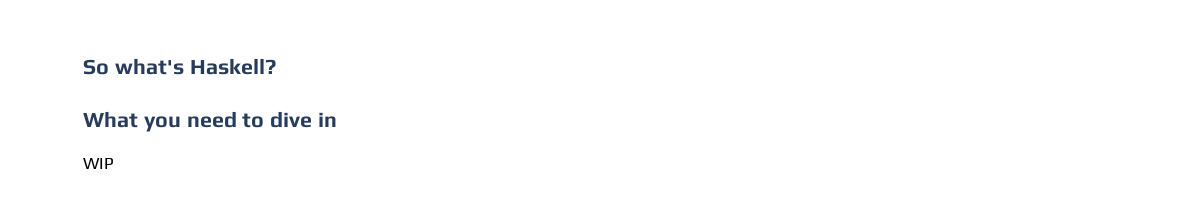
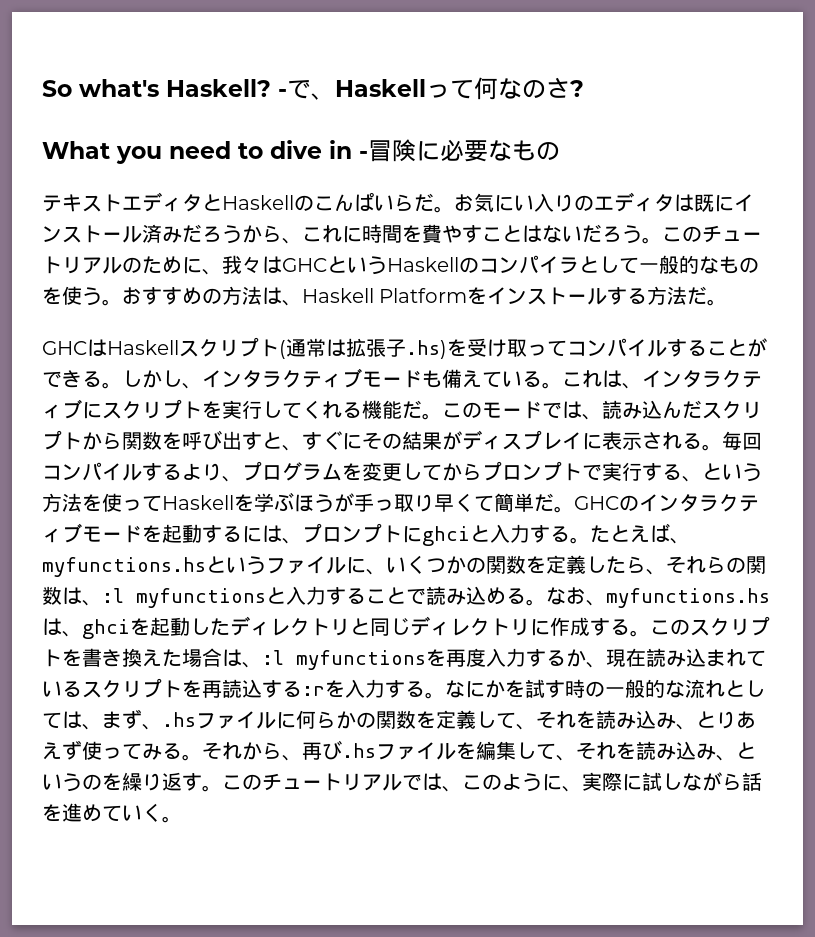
(276, 66) none -> [278,77,584,100] -で、Haskellって何なのさ?
[83,157,114,169] // WIP -> [359,139,560,162] [42,192,754,213] [42,224,762,244] [42,255,759,275] [42,286,728,306] [42,337,767,359] [42,368,762,389] [42,399,762,420] [42,430,762,451] [42,461,762,482] [42,492,759,513] [42,523,690,546] [42,555,766,577] [42,586,770,608] [42,616,770,639] [42,648,766,670] [42,678,765,699] [42,709,756,730] [42,740,756,761] [42,772,762,792] [42,803,182,823] -冒険に必要なもの // テキストエディタとHaskellのこんぱいらだ。お気にい入りのエディタは既にインストール済みだろうから、これに時間を費やすことはないだろう。このチュートリアルのために、我々はGHCというHaskellのコンパイラとして一般的なものを使う。おすすめの方法は、Haskell Platformをインストールする方法だ。 // GHCはHaskellスクリプト(通常は拡張子.hs)を受け取ってコンパイルすることができる。しかし、インタラクティブモードも備えている。これは、インタラクティブにスクリプトを実行してくれる機能だ。このモードでは、読み込んだスクリプトから関数を呼び出すと、すぐにその結果がディスプレイに表示される。毎回コンパイルするより、プログラムを変更してからプロンプトで実行する、という方法を使ってHaskellを学ぶほうが手っ取り早くて簡単だ。GHCのインタラクティブモードを起動するには、プロンプトにghciと入力する。たとえば、myfunctions.hsというファイルに、いくつかの関数を定義したら、それらの関数は、:l myfunctionsと入力することで読み込める。なお、myfunctions.hsは、ghciを起動したディレクトリと同じディレクトリに作成する。このスクリプトを書き換えた場合は、:l myfunctionsを再度入力するか、現在読み込まれているスクリプトを再読込する:rを入力する。なにかを試す時の一般的な流れとしては、まず、.hsファイルに何らかの関数を定義して、それを読み込み、とりあえず使ってみる。それから、再び.hsファイルを編集して、それを読み込み、というのを繰り返す。このチュートリアルでは、このように、実際に試しながら話を進めていく。

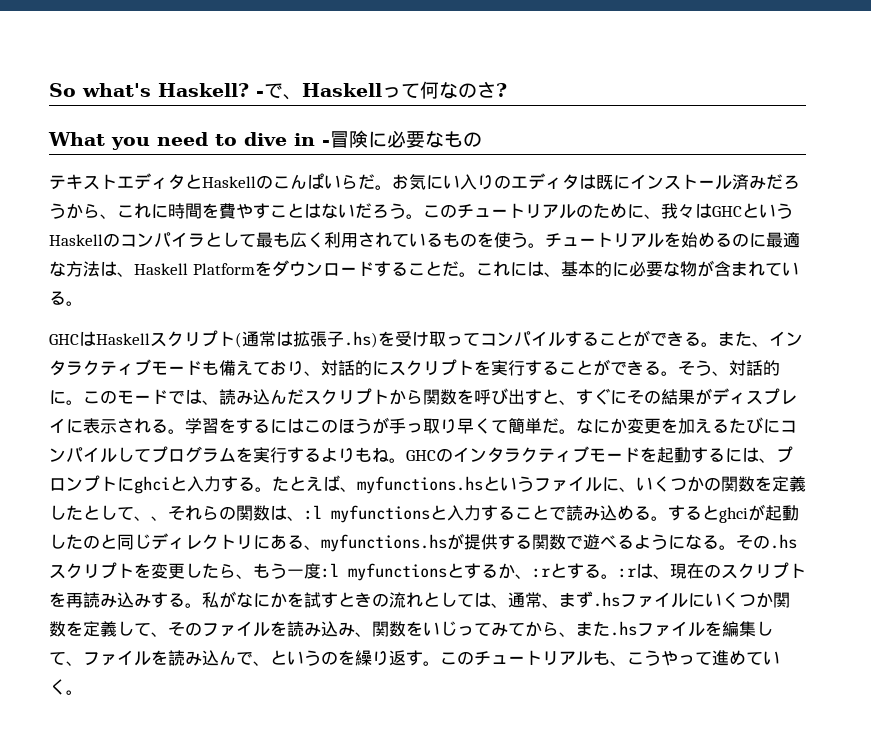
[639,255,759,274] [42,286,222,306] 一般的なものを使う。おすすめの -> [256,232,800,248] [49,261,66,277] 最も広く利用されているものを使う。チュートリアルを始めるのに最適な
[487,286,708,305] インストールする方法だ -> [271,260,799,277] [49,291,66,305] ダウンロードすることだ。これには、基本的に必要な物が含まれている
[122,370,182,388] しかし -> [718,331,752,346] また
[502,370,762,389] [42,399,82,419] いる。これは、インタラクティブ -> [270,360,372,376] おり、対話的
[262,400,422,419] してくれる機能だ -> [525,359,780,376] [49,390,66,405] することができる。そう、対話的に
[722,431,762,450] [42,461,762,482] [42,492,294,512] 毎回コンパイルするより、プログラムを変更してからプロンプトで実行する、という方法を使ってHaskellを学ぶ -> [185,418,338,434] 学習をするにはこの
(574, 509) none -> [576,417,797,434] [49,446,406,463] なにか変更を加えるたびにコンパイルしてプログラムを実行するよりもね。
[626,556,646,573] ら -> [83,505,151,521] として、
[546,587,770,608] [42,616,350,639] なお、myfunctions.hsは、ghciを起動したディレクトリ -> [668,504,799,523] [49,534,100,549] するとghciが起動したの
[550,616,770,637] [42,648,766,670] [42,678,685,699] 作成する。このスクリプトを書き換えた場合は、:l myfunctionsを再度入力するか、現在読み込まれているスクリプトを再読込する:rを入力する。なにかを試す時の一般的な -> [270,533,797,552] [49,562,806,581] [49,591,389,608] ある、myfunctions.hsが提供する関数で遊べるようになる。その.hsスクリプトを変更したら、もう一度:l myfunctionsとするか、:rとする。:rは、現在のスクリプトを再読み込みする。私がなにかを試すときの
[102,709,162,730] まず、 -> [508,591,593,608] 通常、まず
[296,710,376,729] 何らかの -> [705,592,773,608] いくつか
[556,710,756,730] [42,740,342,761] れを読み込み、とりあえず使ってみる。それから、再び -> [185,621,610,637] のファイルを読み込み、関数をいじってみてから、また
[576,741,716,760] それを読み込み -> [83,650,253,666] ファイルを読み込んで
[402,772,762,792] [42,804,62,822] では、このように、実際に試しながら話を -> [593,650,712,666] も、こうやって

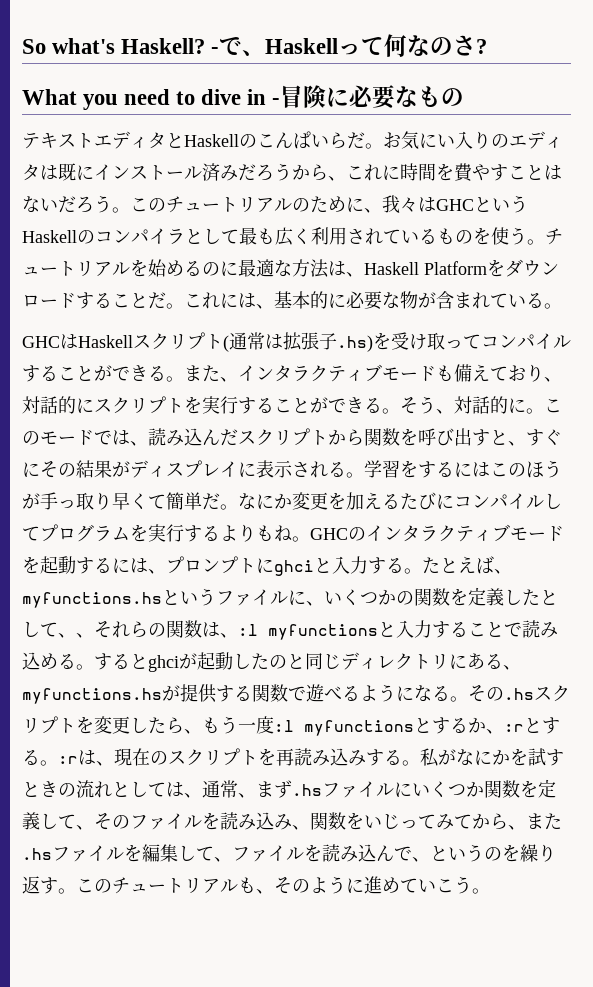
[627,650,712,666] こうやって -> [274,876,364,894] そのように
[49,679,66,695] く -> [436,876,472,894] こう

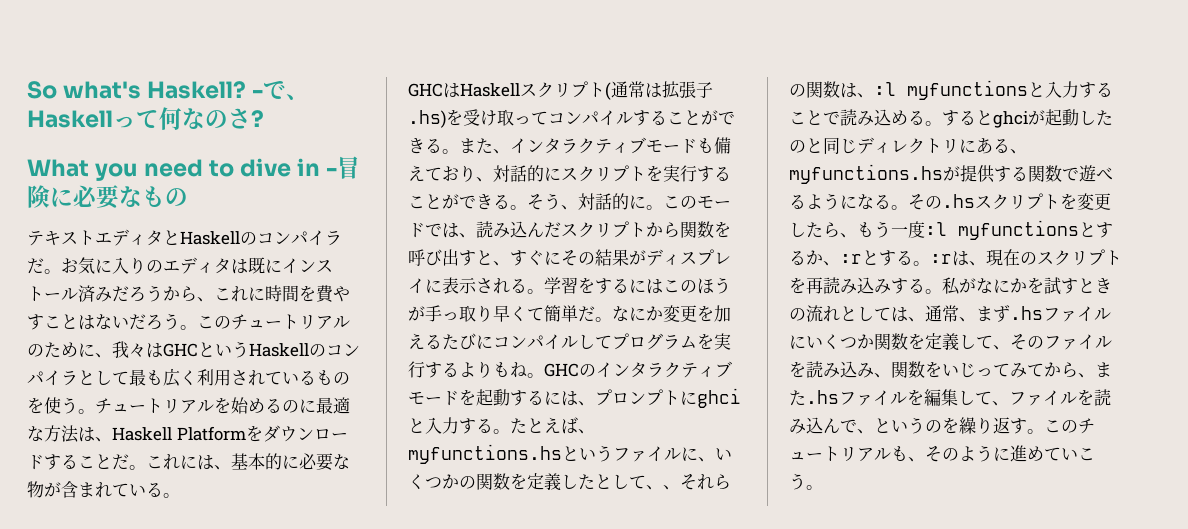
[257,131,347,149] こんぱいら -> [257,230,342,246] コンパイラ
[437,134,455,148] い -> (112, 266) none

